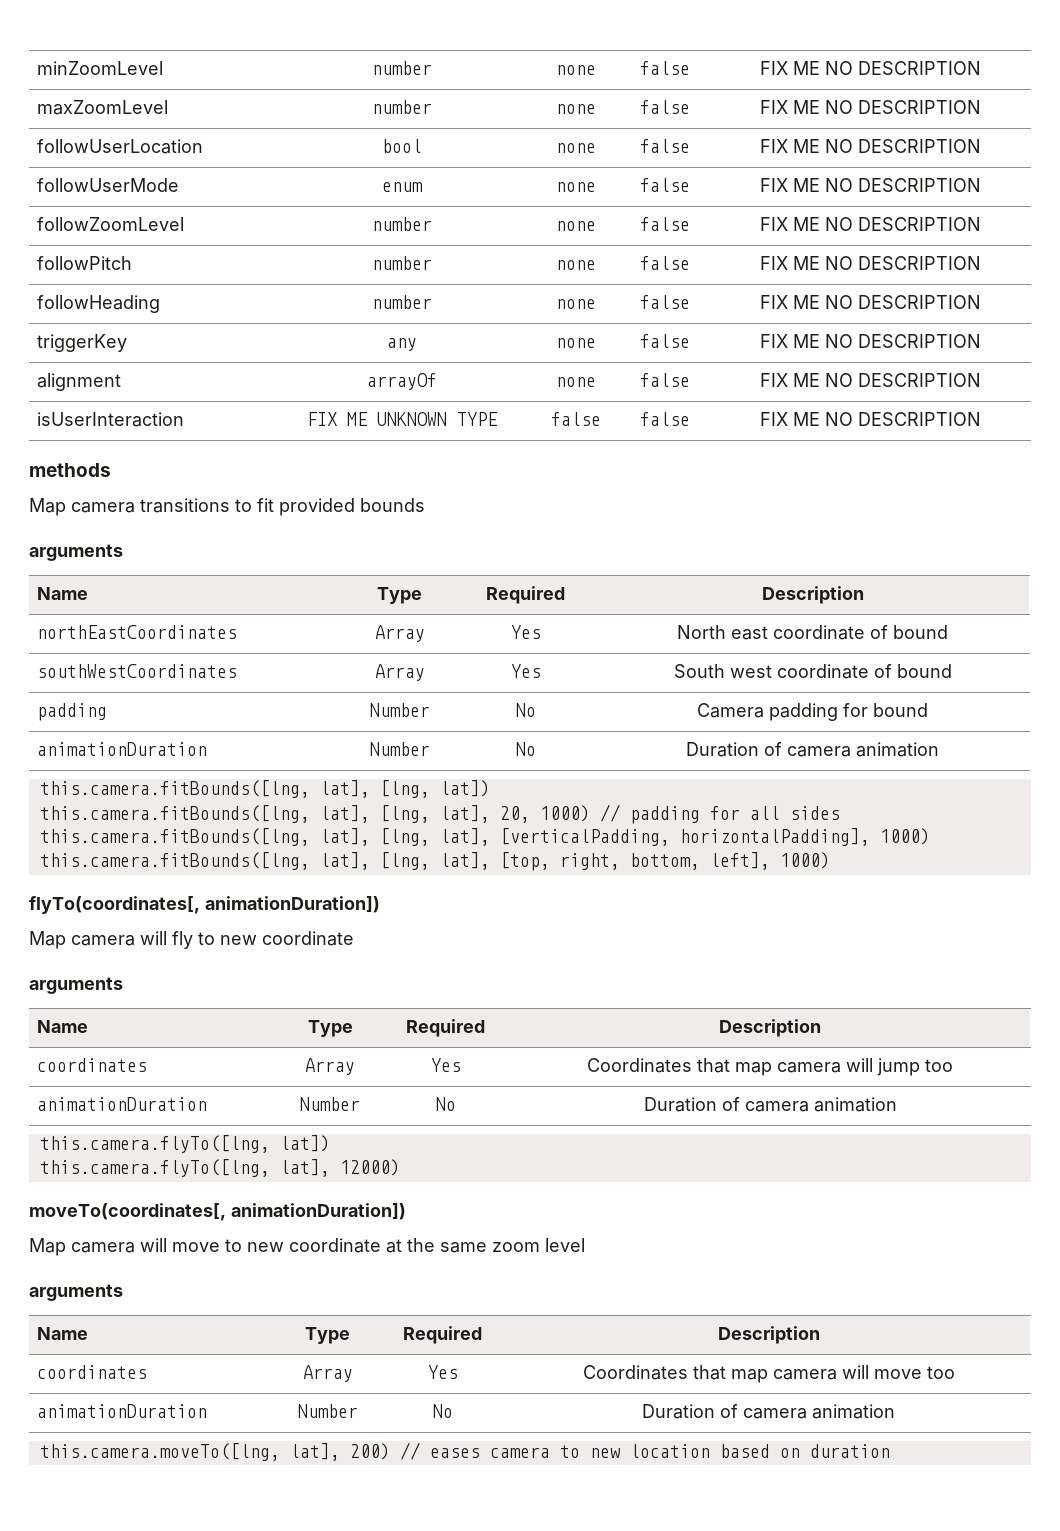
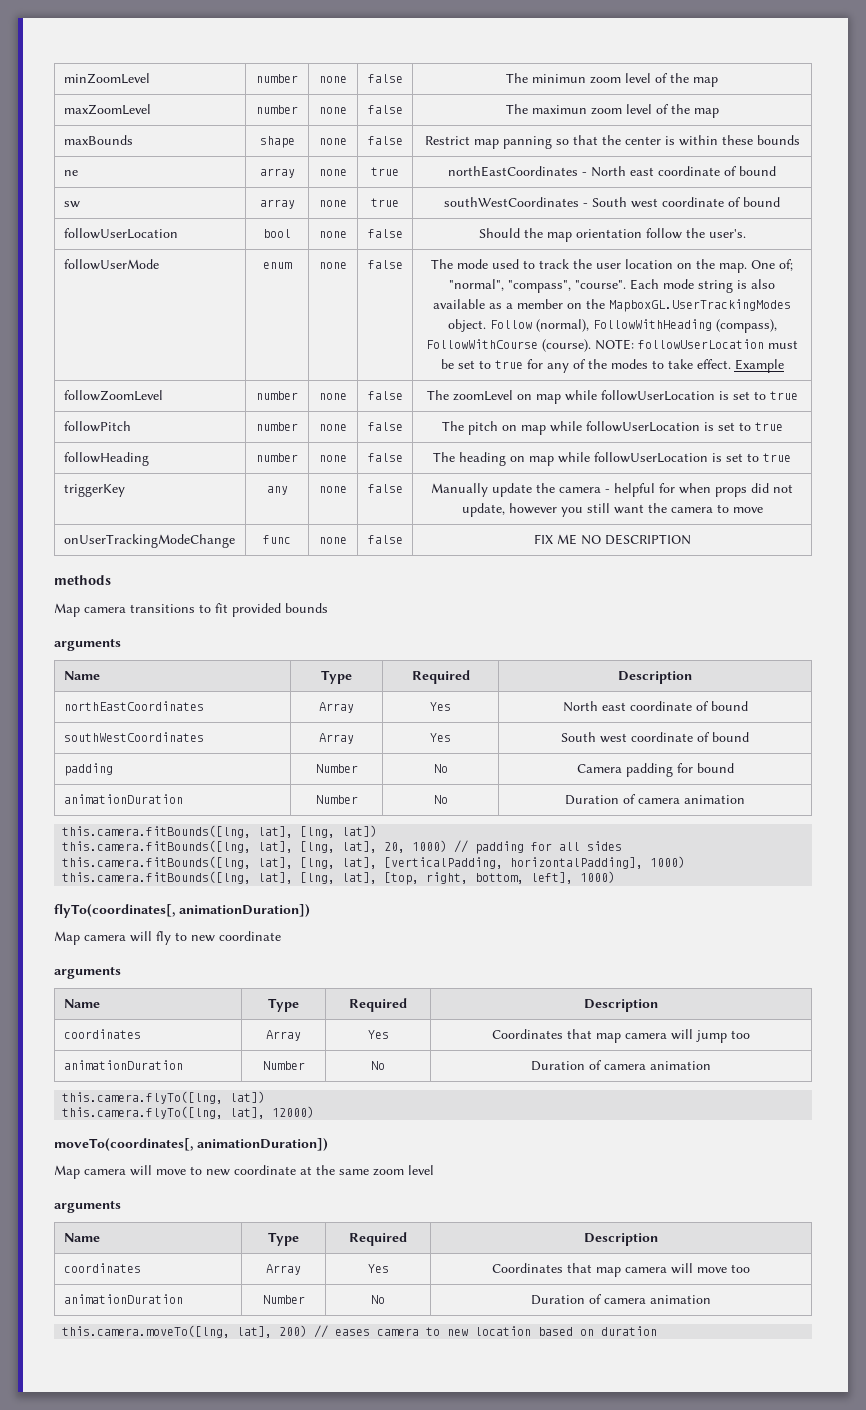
[759,61,981,75] [37,100,169,115] [371,100,432,114] [556,104,597,114] [640,100,691,114] [759,100,981,114] [37,139,204,154] [381,139,422,153] [556,143,597,153] [640,139,691,153] [759,139,981,153] [37,178,180,192] [381,182,423,192] [556,182,597,192] [640,178,691,192] [759,178,981,192] [37,217,185,231] [371,217,432,231] [556,221,597,231] [640,217,691,231] [759,217,981,231] [37,256,133,270] [371,256,432,270] [556,260,597,270] [640,256,691,270] [759,256,981,270] [37,295,161,313] [371,295,432,309] [556,299,597,309] [640,295,691,309] [759,295,981,309] [37,334,128,352] [386,338,417,351] [556,338,597,348] [640,334,691,348] [759,334,981,348] [37,373,122,391] [366,373,437,390] [556,377,597,387] [640,373,691,387] [759,373,981,387] [37,412,185,427] [306,412,498,426] [551,412,602,426] [640,412,691,426] [759,412,981,426] FIX ME NO DESCRIPTION // maxZoomLevel | number | none | false | FIX ME NO DESCRIPTION // followUserLocation | bool | none | false | FIX ME NO DESCRIPTION // followUserMode | enum | none | false | FIX ME NO DESCRIPTION // followZoomLevel | number | none | false | FIX ME NO DESCRIPTION // followPitch | number | none | false | FIX ME NO DESCRIPTION // followHeading | number | none | false | FIX ME NO DESCRIPTION // triggerKey | any | none | false | FIX ME NO DESCRIPTION // alignment | arrayOf | none | false | FIX ME NO DESCRIPTION // isUserInteraction | FIX ME UNKNOWN TYPE | false | false | FIX ME NO DESCRIPTION -> [506,73,718,87] [63,104,151,115] [256,105,298,114] [319,107,347,114] [367,105,403,114] [505,104,719,118] [63,135,133,145] [259,136,295,148] [319,138,347,145] [367,136,403,145] [424,135,800,149] [63,170,78,176] [259,168,295,178] [319,169,347,176] [371,167,399,176] [448,166,776,177] [63,201,80,208] [259,199,295,209] [319,200,347,207] [371,198,399,207] [444,197,780,208] [63,228,178,239] [263,229,291,238] [319,231,347,238] [367,229,403,238] [478,228,746,242] [63,259,159,270] [263,262,292,269] [319,262,347,269] [367,260,403,269] [431,259,793,273] [449,279,775,293] [433,299,791,312] [447,319,777,333] [426,339,798,352] [440,359,784,373] [63,390,163,401] [256,391,298,400] [319,393,347,400] [367,391,403,400] [426,390,798,404] [63,421,131,432] [256,422,298,431] [319,424,347,431] [367,422,403,431] [441,421,783,435] [63,452,149,466] [256,453,298,462] [319,455,347,462] [367,453,403,462] [433,452,791,466] [63,484,125,497] [266,486,288,495] [319,486,347,493] [367,484,403,493] [431,483,793,497] [461,503,763,517] [63,534,235,548] [263,535,291,544] [319,537,347,544] [367,535,403,544] [533,534,691,545] The minimun zoom level of the map // maxZoomLevel | number | none | false | The maximun zoom level of the map // maxBounds | shape | none | false | Restrict map panning so that the center is within these bounds // ne | array | none | true | northEastCoordinates - North east coordinate of bound // sw | array | none | true | southWestCoordinates - South west coordinate of bound // followUserLocation | bool | none | false | Should the map orientation follow the user's. // followUserMode | enum | none | false | The mode used to track the user location on the map. One of; "normal", "compass", "course". Each mode string is also available as a member on the MapboxGL.UserTrackingModes object. Follow (normal), FollowWithHeading (compass), FollowWithCourse (course). NOTE: followUserLocation must be set to true for any of the modes to take effect. Example // followZoomLevel | number | none | false | The zoomLevel on map while followUserLocation is set to true // followPitch | number | none | false | The pitch on map while followUserLocation is set to true // followHeading | number | none | false | The heading on map while followUserLocation is set to true // triggerKey | any | none | false | Manually update the camera - helpful for when props did not update, however you still want the camera to move // onUserTrackingModeChange | func | none | false | FIX ME NO DESCRIPTION

